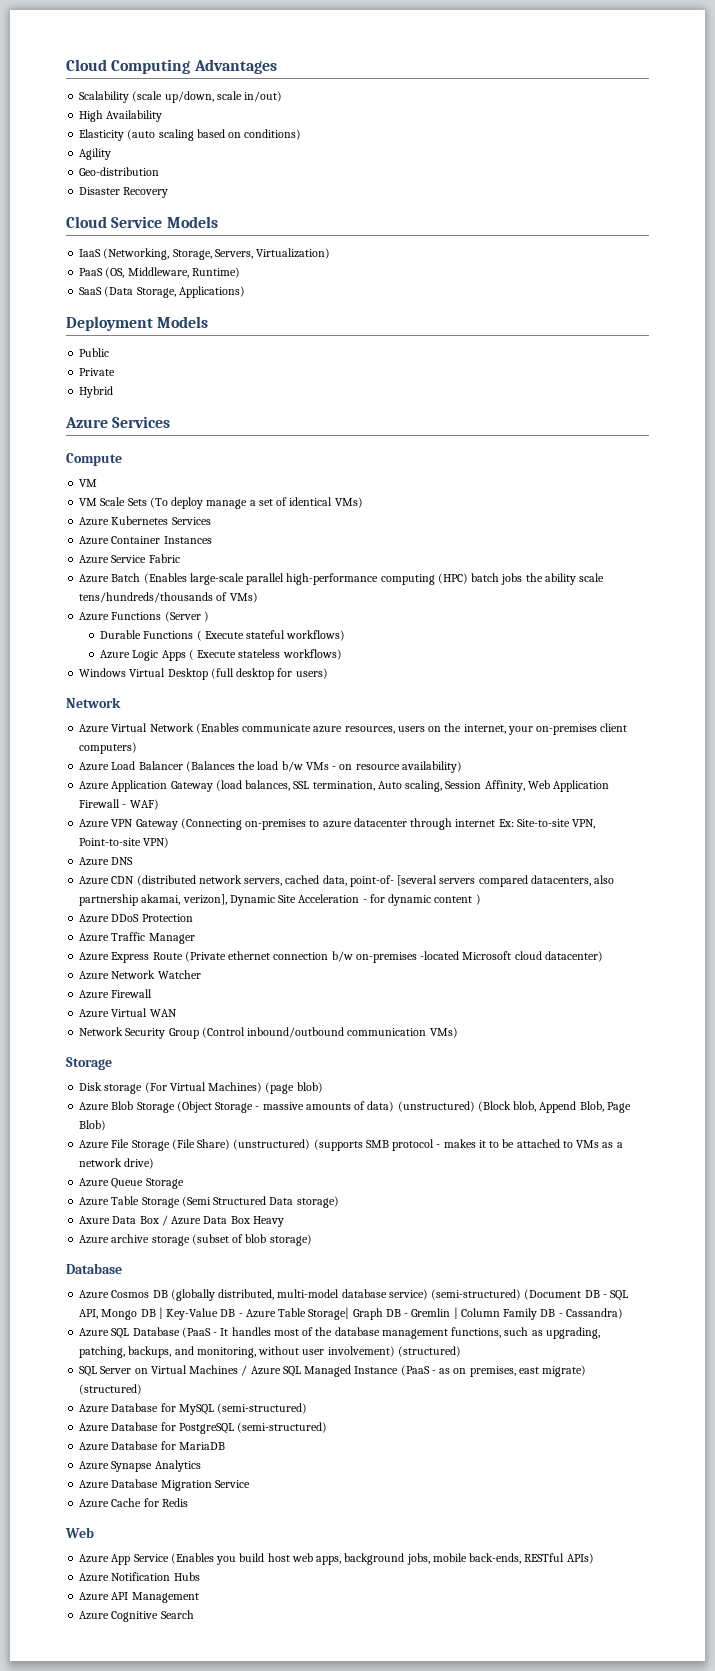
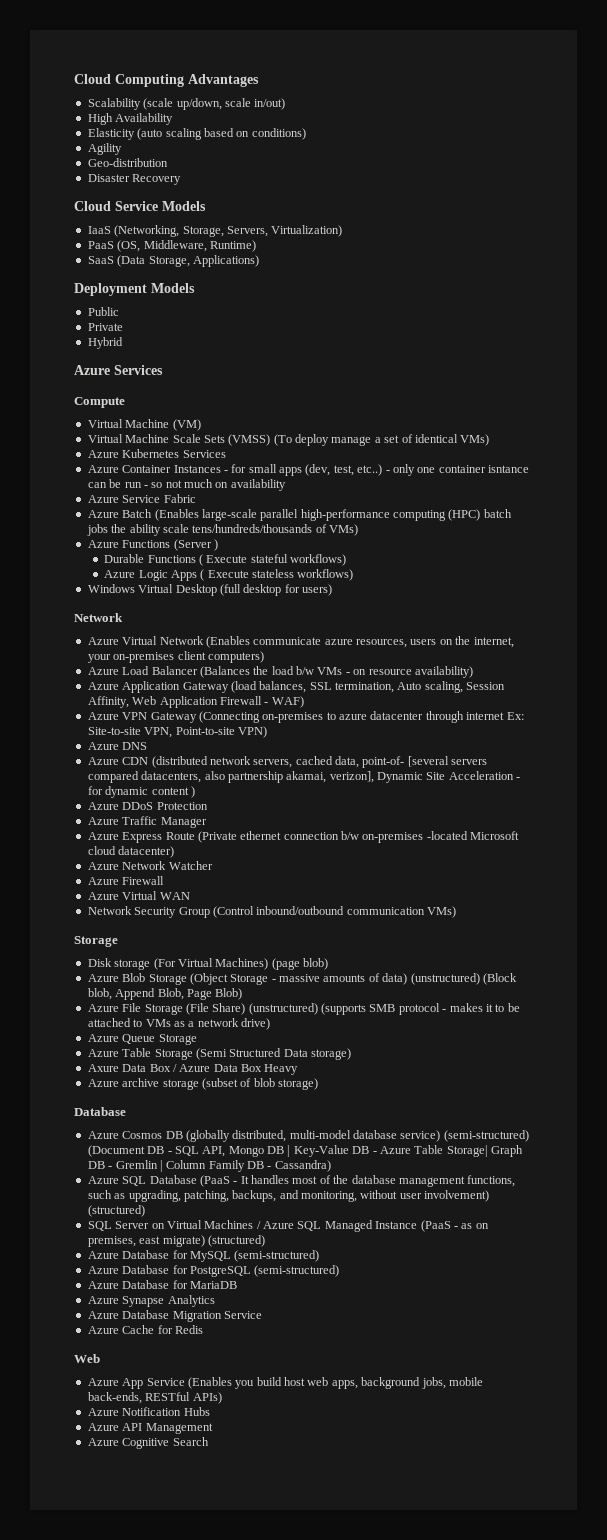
[79,479,98,487] [79,498,98,506] VM // VM -> [87,419,201,431] [87,434,170,443] Virtual Machine (VM) // Virtual Machine
(147, 502) none -> [228,434,271,446] (VMSS)
(212, 540) none -> [223,464,529,476] [87,479,286,491] - for small apps (dev, test, etc..) - only one container isntance can be run - so not much on availability

